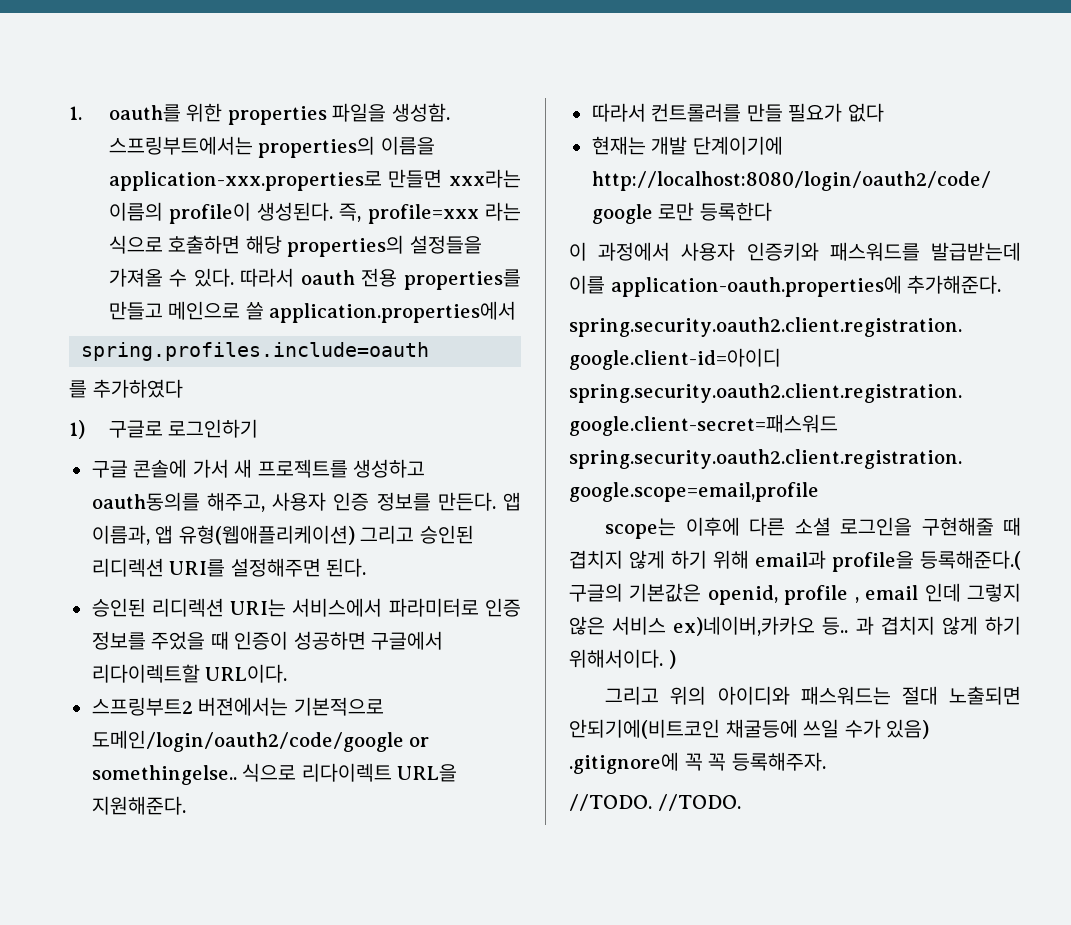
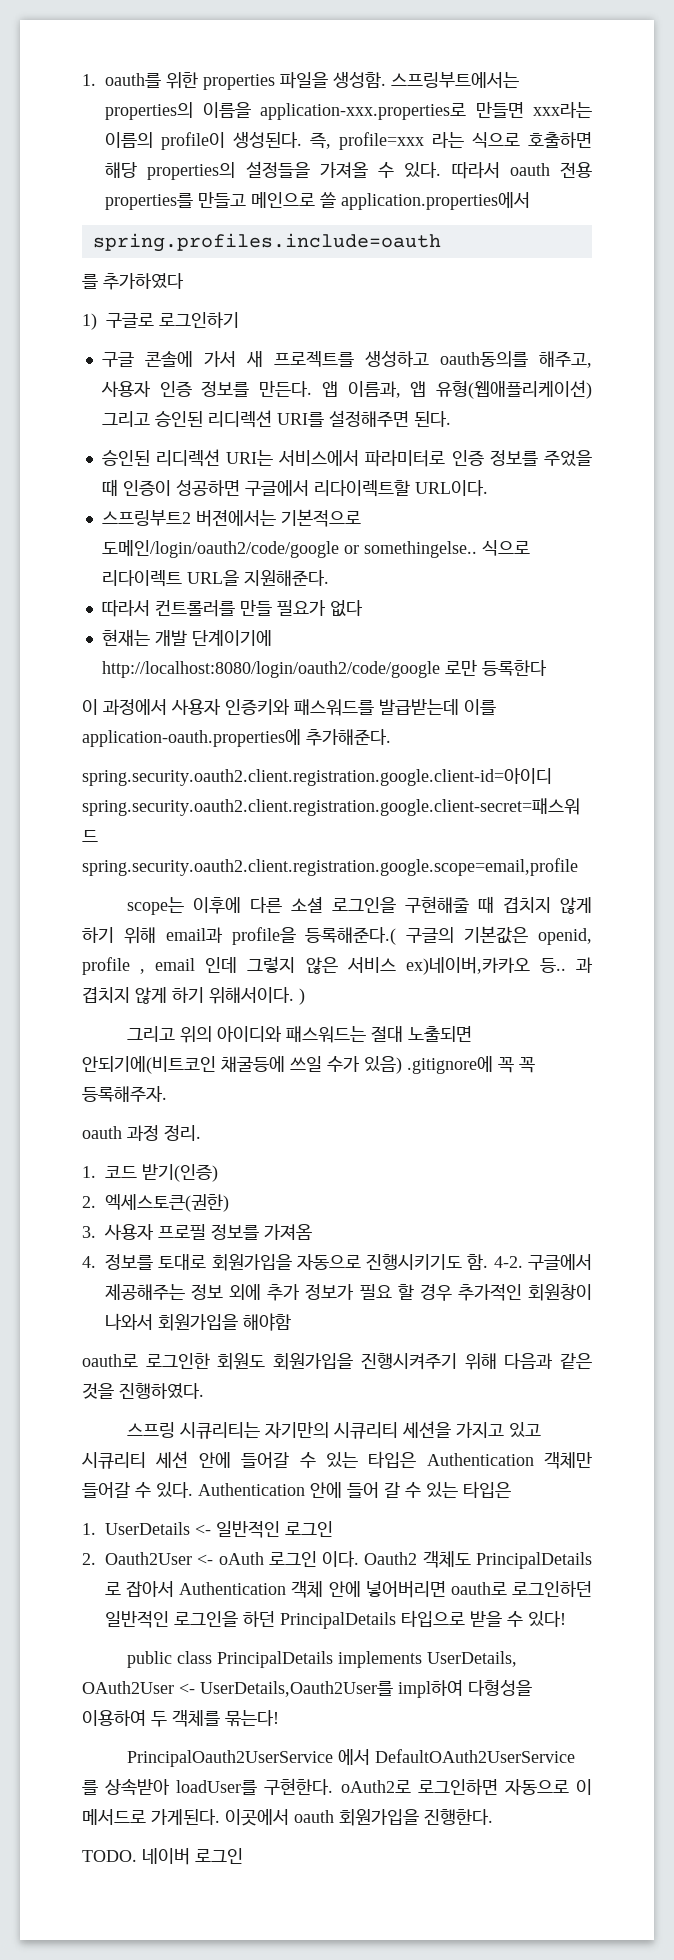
[569,794,741,811] //TODO. //TODO. -> [82,1125,201,1141] [82,1164,218,1182] [82,1194,229,1212] [82,1224,312,1240] [82,1254,592,1271] [105,1284,592,1301] [105,1313,291,1331] [82,1353,592,1370] [82,1383,204,1399] [127,1421,542,1439] [82,1451,592,1469] [82,1481,511,1498] [82,1521,333,1538] [82,1551,592,1569] [105,1581,592,1598] [105,1610,566,1629] [127,1651,518,1668] [82,1680,532,1698] [82,1710,279,1727] [127,1749,576,1767] [82,1778,592,1796] [82,1809,493,1826] [82,1848,243,1865] oauth 과정 정리. // 1. 코드 받기(인증) // 2. 엑세스토큰(권한) // 3. 사용자 프로필 정보를 가져옴 // 4. 정보를 토대로 회원가입을 자동으로 진행시키기도 함. 4-2. 구글에서 제공해주는 정보 외에 추가 정보가 필요 할 경우 추가적인 회원창이 나와서 회원가입을 해야함 // oauth로 로그인한 회원도 회원가입을 진행시켜주기 위해 다음과 같은 것을 진행하였다. // 스프링 시큐리티는 자기만의 시큐리티 세션을 가지고 있고 시큐리티 세션 안에 들어갈 수 있는 타입은 Authentication 객체만 들어갈 수 있다. Authentication 안에 들어 갈 수 있는 타입은 // 1. UserDetails <- 일반적인 로그인 // 2. Oauth2User <- oAuth 로그인 이다. Oauth2 객체도 PrincipalDetails 로 잡아서 Authentication 객체 안에 넣어버리면 oauth로 로그인하던 일반적인 로그인을 하던 PrincipalDetails 타입으로 받을 수 있다! // public class PrincipalDetails implements UserDetails, OAuth2User <- UserDetails,Oauth2User를 impl하여 다형성을 이용하여 두 객체를 묶는다! // PrincipalOauth2UserService 에서 DefaultOAuth2UserService 를 상속받아 loadUser를 구현한다. oAuth2로 로그인하면 자동으로 이 메서드로 가게된다. 이곳에서 oauth 회원가입을 진행한다. // TODO. 네이버 로그인

